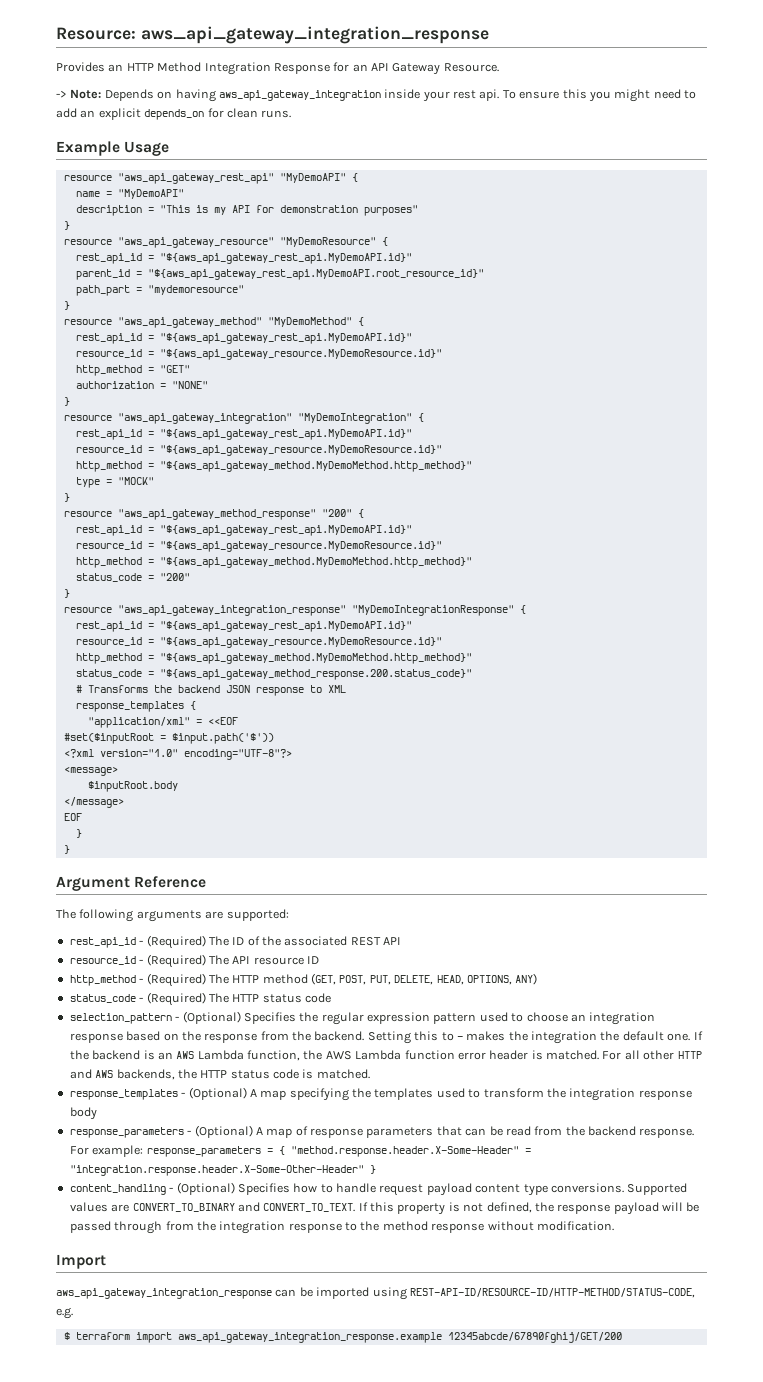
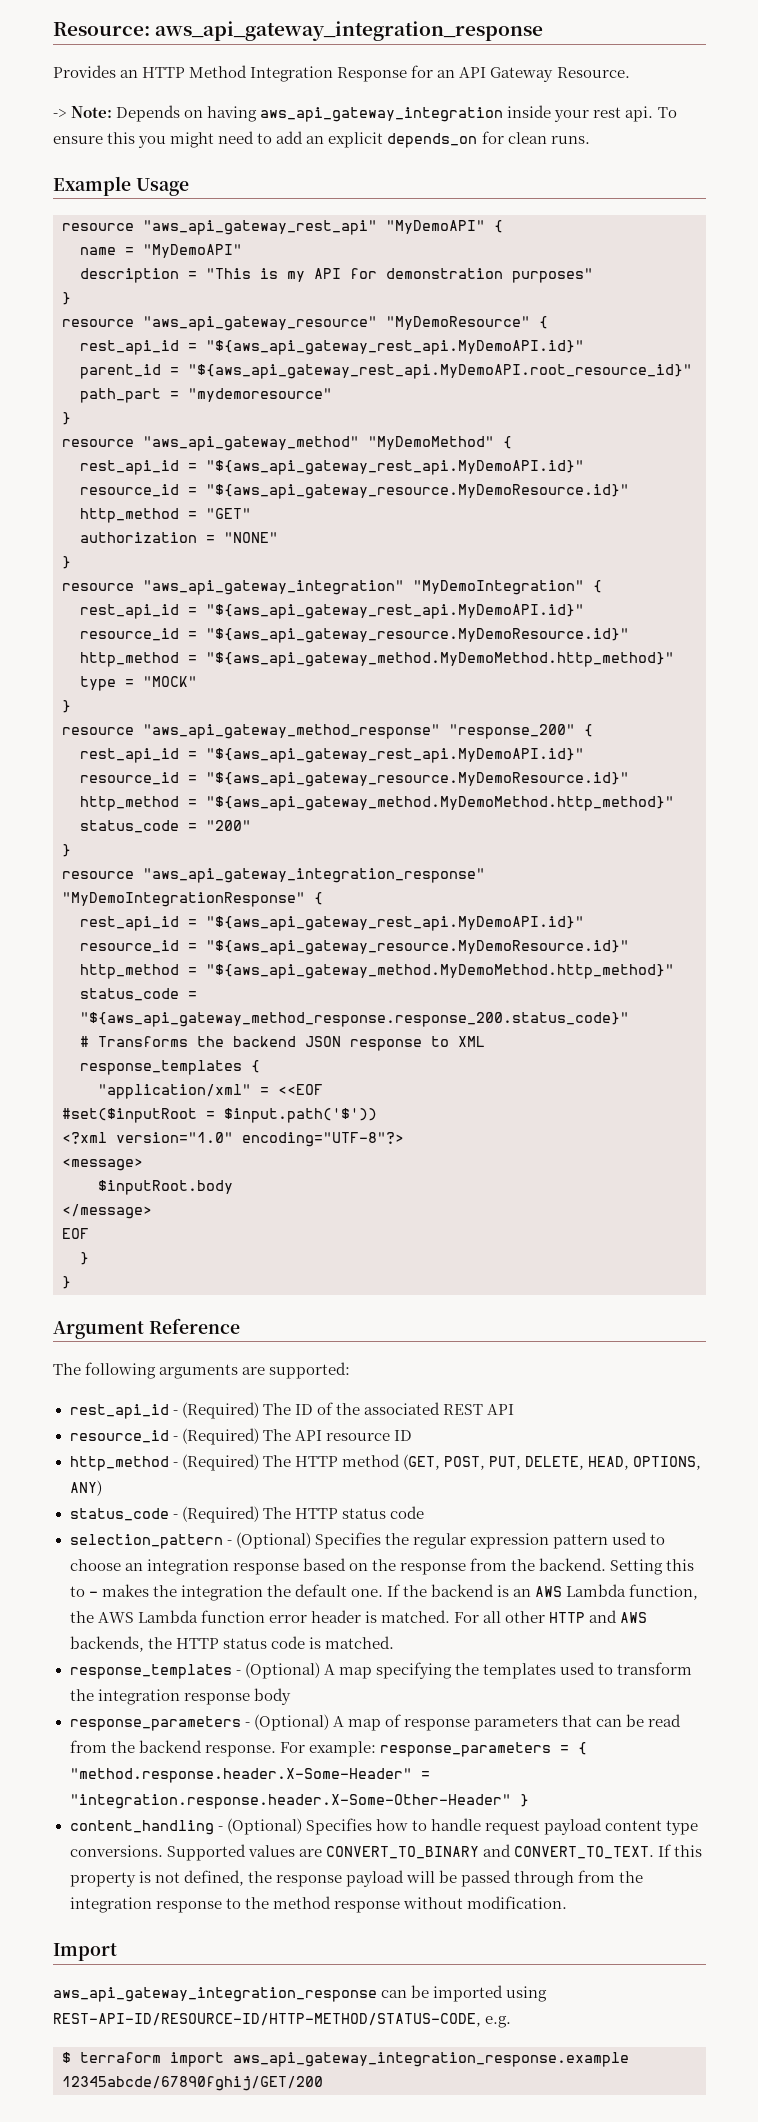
[321,509,352,517] "200" -> [449,724,575,739] "response_200"
[159,669,472,680] "${aws_api_gateway_method_response.200.status_code}" -> [80,1012,629,1027] "${aws_api_gateway_method_response.response_200.status_code}"

